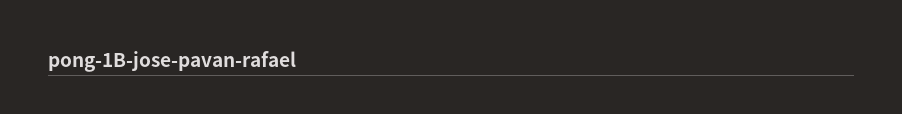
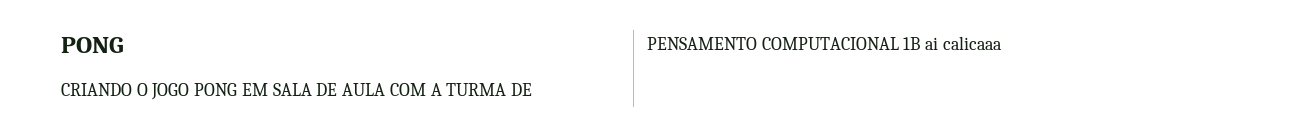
[48,51,296,72] pong-1B-jose-pavan-rafael -> [61,37,124,53] [61,83,532,100] [647,36,1002,50] PONG // CRIANDO O JOGO PONG EM SALA DE AULA COM A TURMA DE PENSAMENTO COMPUTACIONAL 1B ai calicaaa

